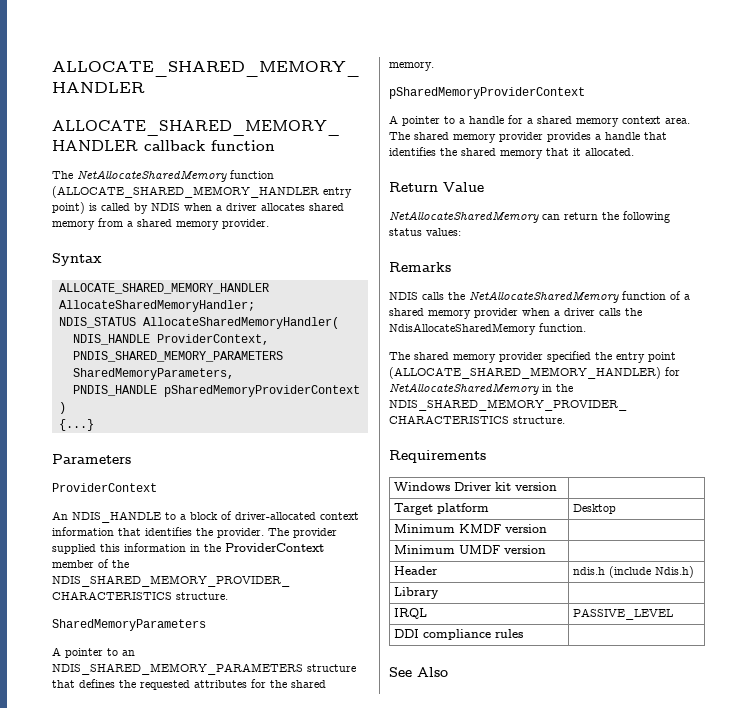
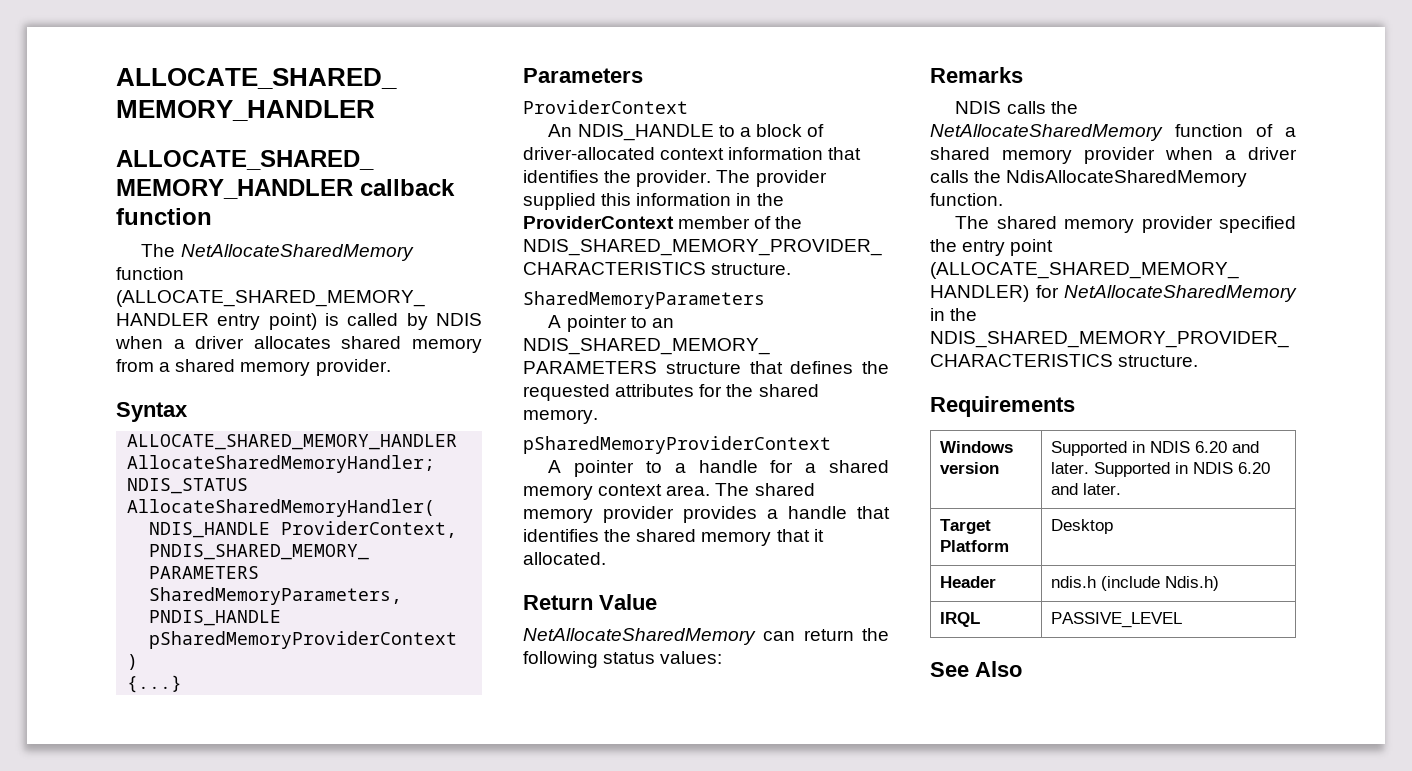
[453,482,557,491] Driver kit version | -> [939,462,999,474] [1050,441,1259,456] [1050,462,1270,477] [1050,483,1121,495] version | Supported in NDIS 6.20 and later. Supported in NDIS 6.20 and later.
[436,503,489,514] platform -> [939,540,1009,552] Platform
[393,524,547,533] [393,545,546,554] // Minimum KMDF version | // Minimum UMDF version | -> (1113, 526) none
[393,587,439,599] // Library | -> (1219, 583) none
[393,629,523,640] // DDI compliance rules | -> (1182, 620) none

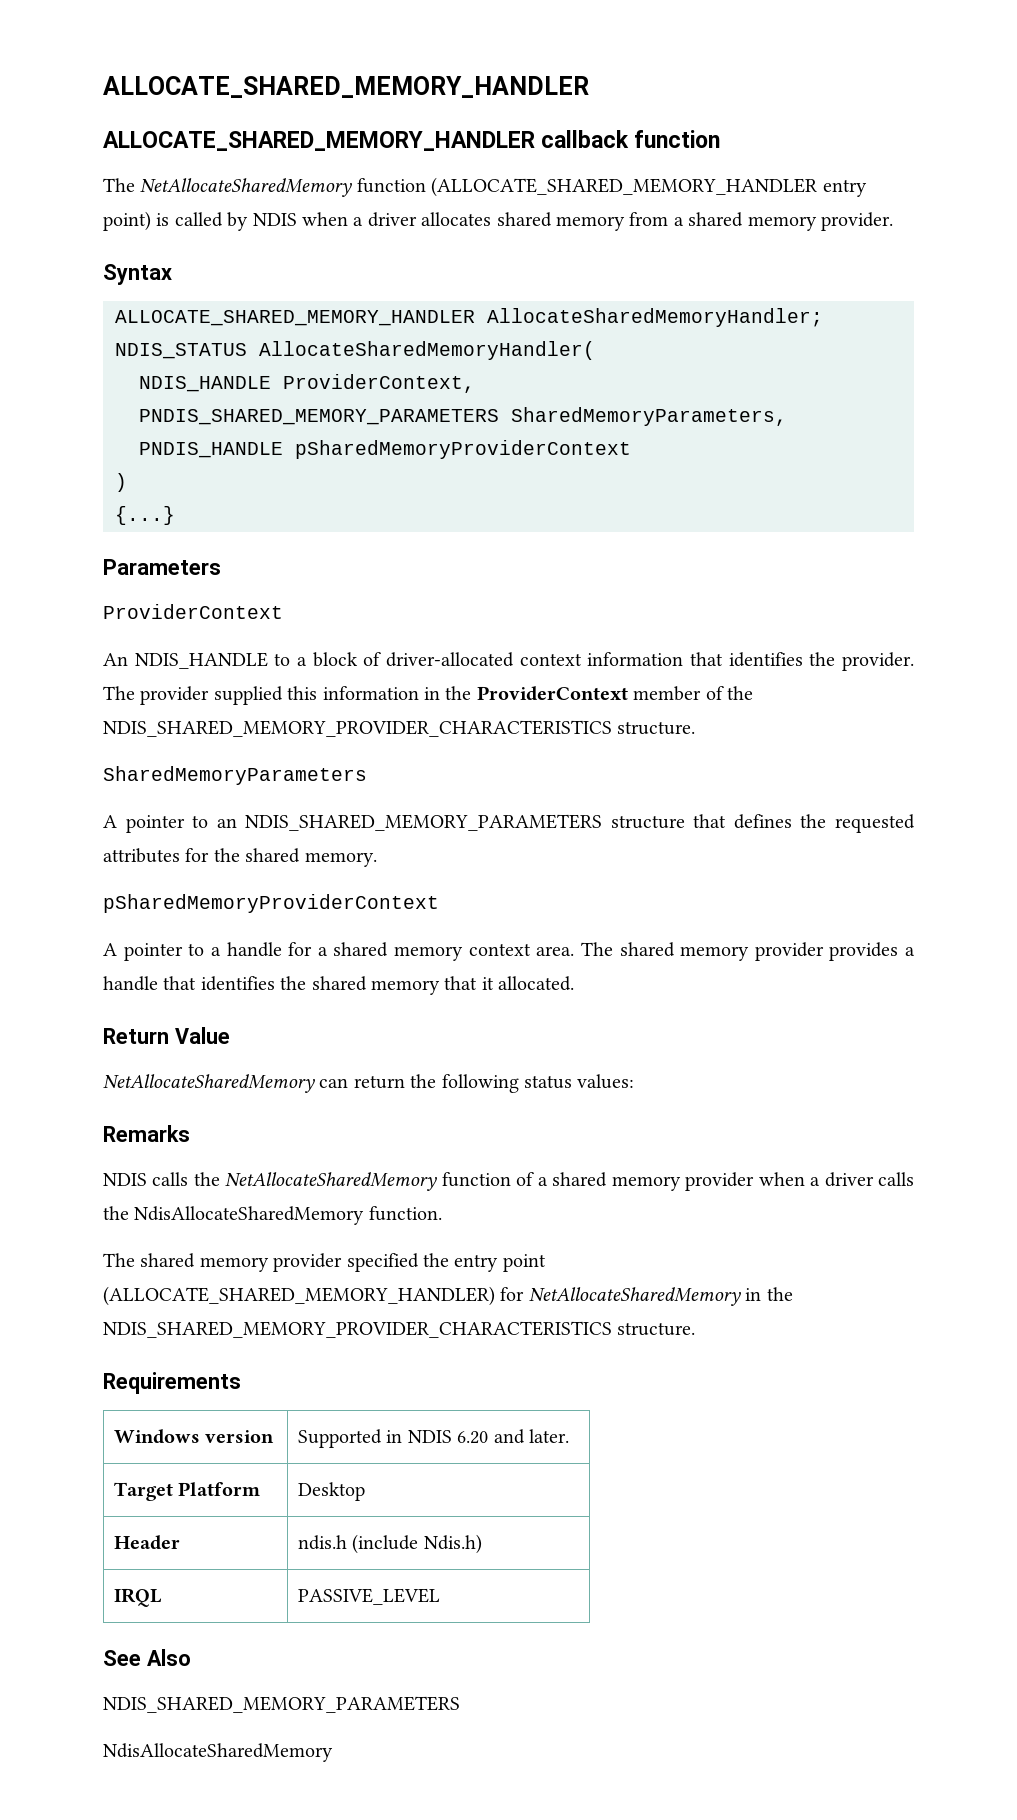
[1093,462,1270,477] [1050,483,1121,495] Supported in NDIS 6.20 and later. -> (570, 1436) none
(1022, 669) none -> [103,1696,460,1713] [103,1743,333,1762] // NDIS_SHARED_MEMORY_PARAMETERS // NdisAllocateSharedMemory

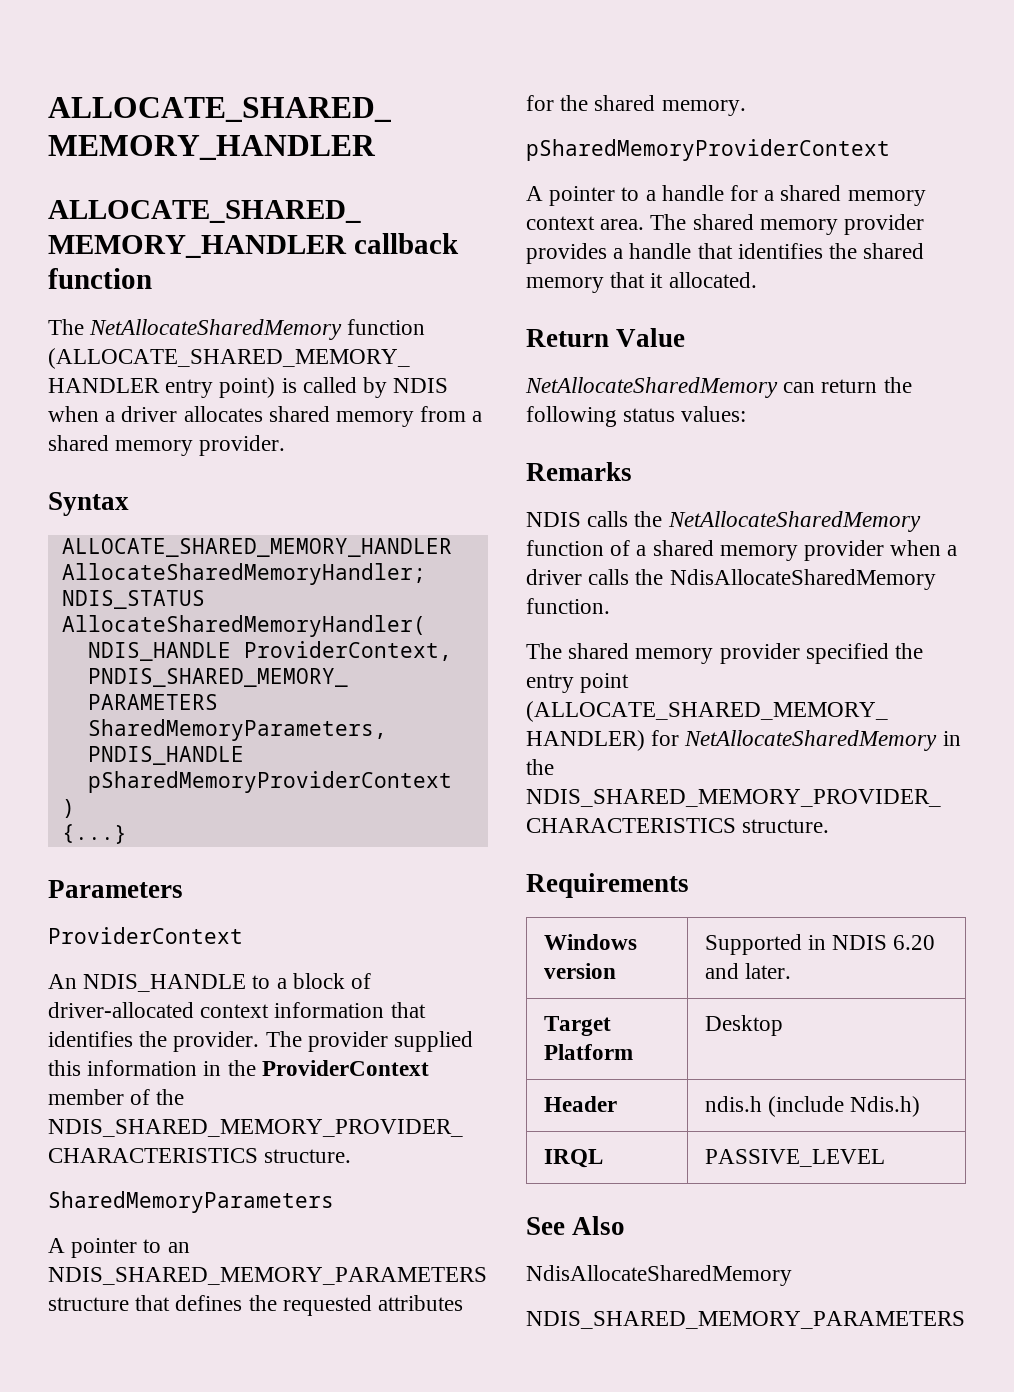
[103,1696,460,1713] [103,1743,333,1762] // NDIS_SHARED_MEMORY_PARAMETERS // NdisAllocateSharedMemory -> [526,1265,792,1286] [526,1311,965,1329] // NdisAllocateSharedMemory // NDIS_SHARED_MEMORY_PARAMETERS

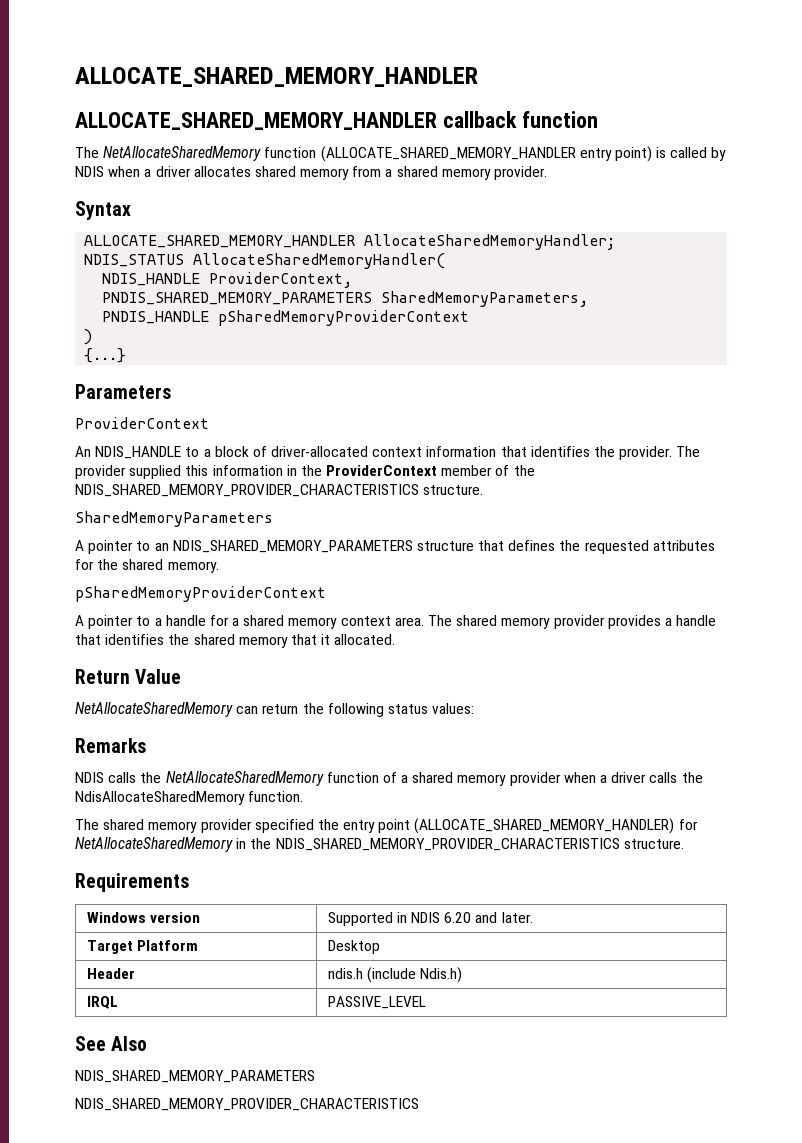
[526,1265,792,1286] [526,1311,965,1329] NdisAllocateSharedMemory // NDIS_SHARED_MEMORY_PARAMETERS -> [75,1070,315,1083] [75,1098,419,1111] NDIS_SHARED_MEMORY_PARAMETERS // NDIS_SHARED_MEMORY_PROVIDER_CHARACTERISTICS

